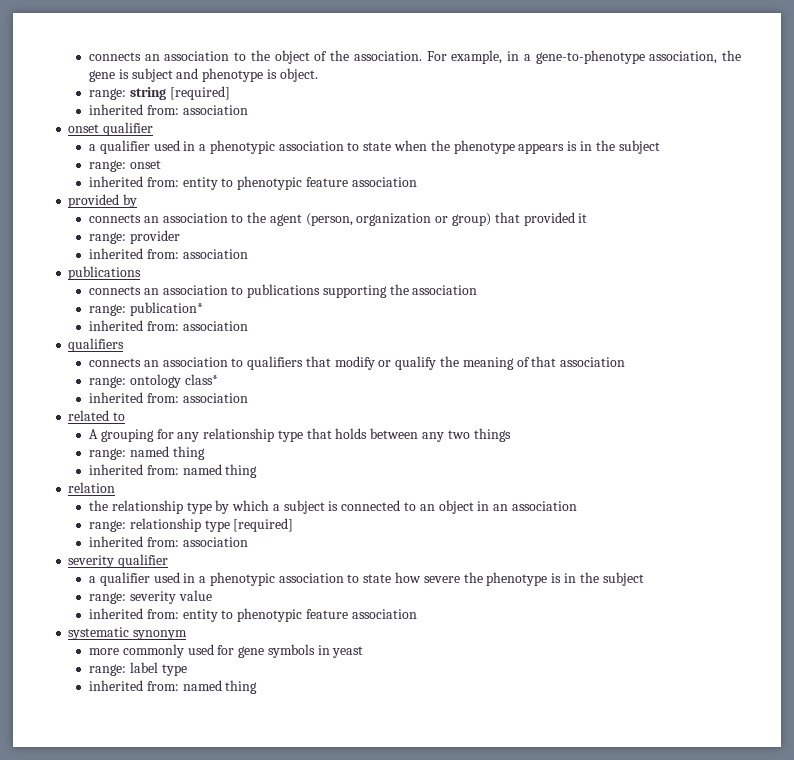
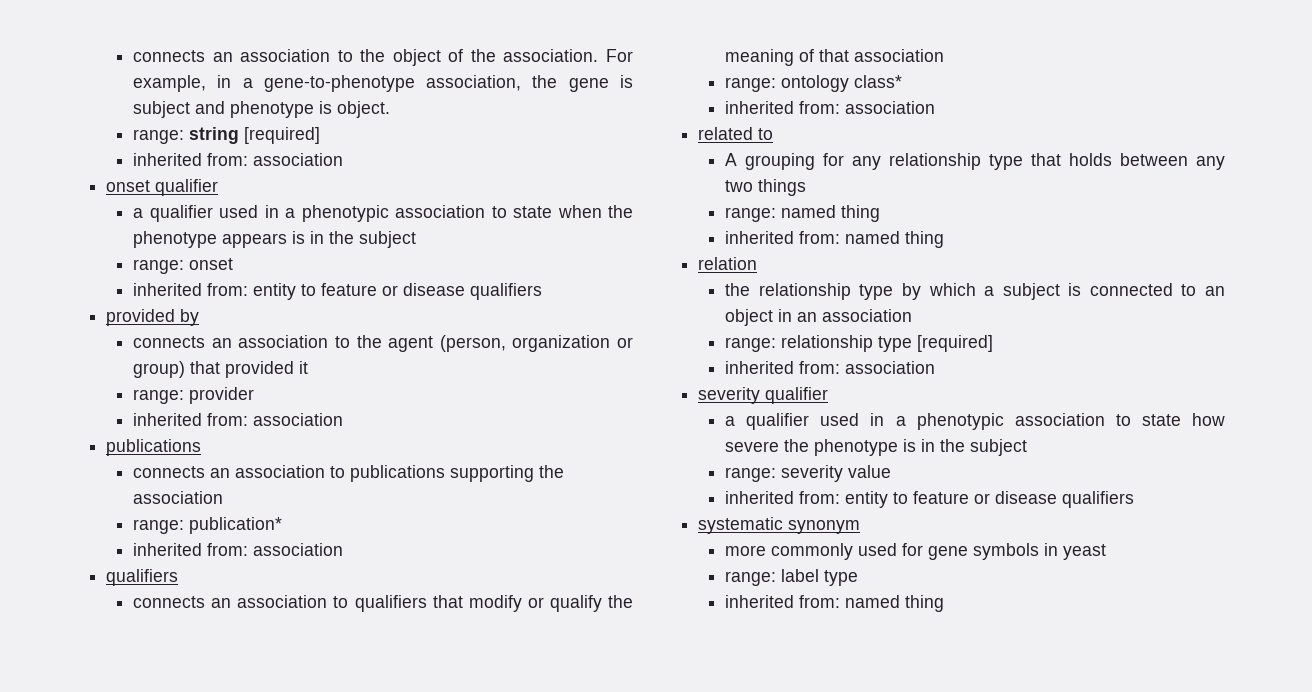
[237,176,417,190] phenotypic feature association -> [321,283,543,300] feature or disease qualifiers
[237,608,417,622] phenotypic feature association -> [913,491,1135,508] feature or disease qualifiers

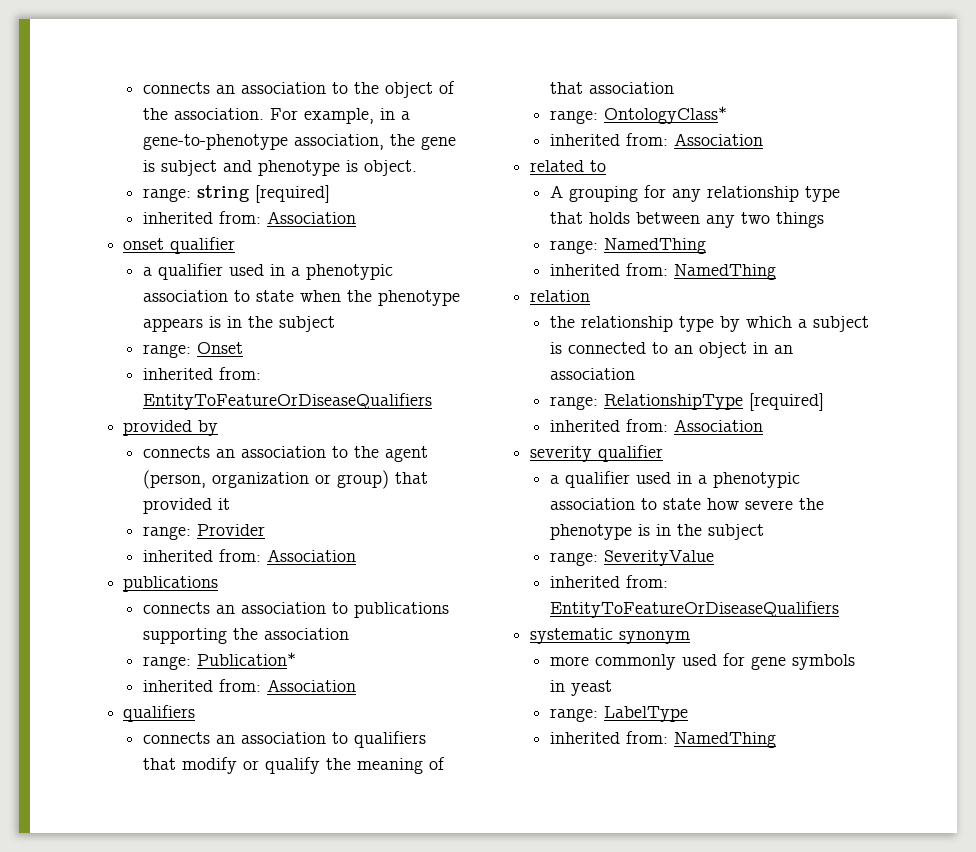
[253,153,344,166] association -> [267,211,357,224] Association
[189,258,234,270] [133,283,543,300] onset // inherited from: entity to feature or disease qualifiers -> [197,342,244,354] [143,367,262,380] [143,393,433,410] Onset // inherited from: EntityToFeatureOrDiseaseQualifiers
[189,387,255,404] [133,413,344,426] provider // inherited from: association -> [197,524,266,536] [143,549,357,562] Provider // inherited from: Association
[189,517,283,534] [133,543,344,556] publication* // inherited from: association -> [197,652,297,666] [143,679,357,692] Publication* // inherited from: Association
[781,75,903,92] [725,101,936,114] ontology class* // inherited from: association -> [604,106,728,124] [550,133,764,146] OntologyClass* // inherited from: Association
[781,205,881,222] [725,231,945,248] named thing // inherited from: named thing -> [604,238,707,254] [550,263,777,280] NamedThing // inherited from: NamedThing
[781,335,994,352] [725,361,936,374] relationship type [required] // inherited from: association -> [604,393,825,411] [550,419,764,432] RelationshipType [required] // inherited from: Association
[781,465,892,482] [725,491,1135,508] severity value // inherited from: entity to feature or disease qualifiers -> [604,550,715,566] [550,575,669,588] [550,601,840,618] SeverityValue // inherited from: EntityToFeatureOrDiseaseQualifiers
[781,569,859,586] [725,595,945,612] label type // inherited from: named thing -> [604,706,689,722] [550,731,777,748] LabelType // inherited from: NamedThing

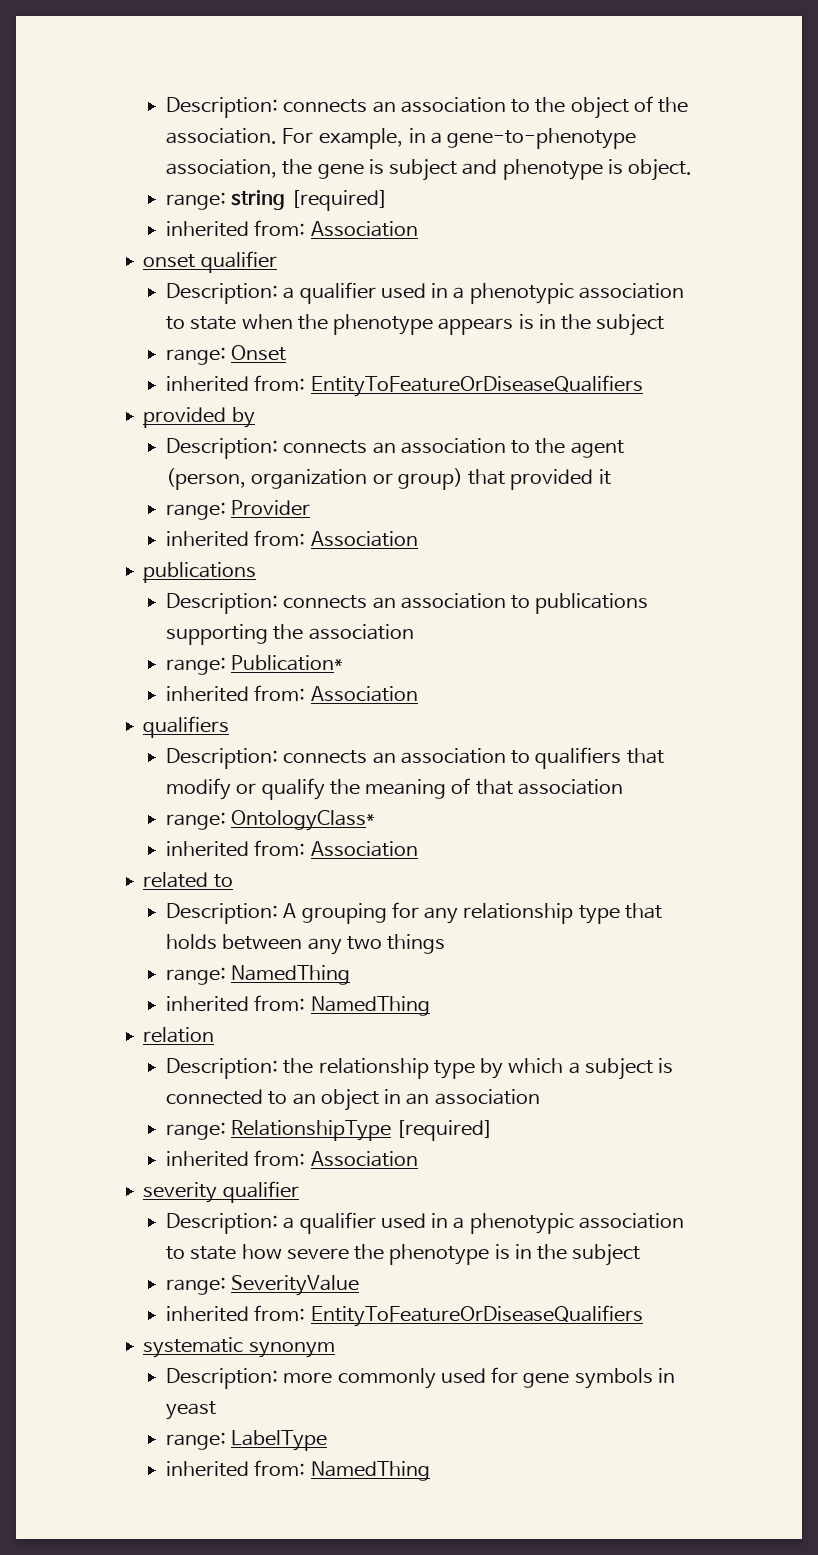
(143, 88) none -> [165,97,278,118] Description:
(236, 245) none -> [165,283,278,304] Description:
(219, 428) none -> [165,438,278,459] Description:
(219, 584) none -> [165,593,278,614] Description:
(196, 713) none -> [165,748,278,769] Description:
(607, 166) none -> [165,903,278,924] Description:
(591, 296) none -> [165,1058,278,1079] Description:
(664, 453) none -> [165,1213,278,1234] Description:
(691, 637) none -> [165,1368,278,1389] Description:

